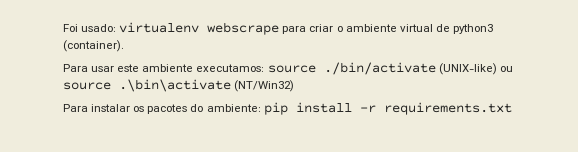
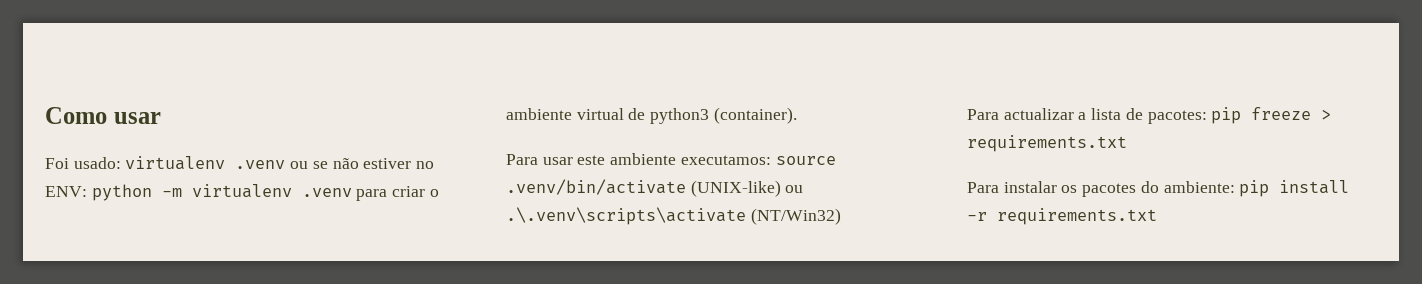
(63, 28) none -> [45,107,161,124] Como usar //
[207,22,280,35] webscrape -> [235,158,435,169] [45,184,352,201] .venv ou se não estiver no ENV: python -m virtualenv .venv
[323,62,436,75] ./bin/activate -> [506,179,686,195] .venv/bin/activate
[63,79,231,92] source .\bin\activate -> [506,207,746,225] .\.venv\scripts\activate
(295, 86) none -> [967,107,1332,124] [967,135,1127,152] // Para actualizar a lista de pacotes: pip freeze > requirements.txt

